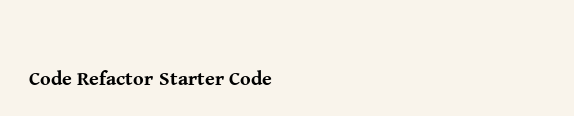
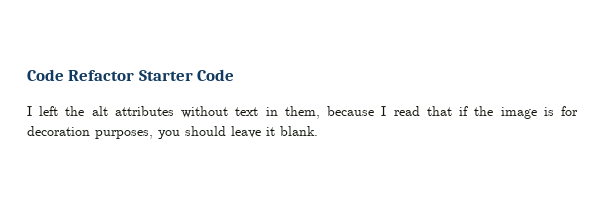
(272, 77) none -> [27,106,579,119] [27,126,318,139] // I left the alt attributes without text in them, because I read that if the image is for decoration purposes, you should leave it blank.

